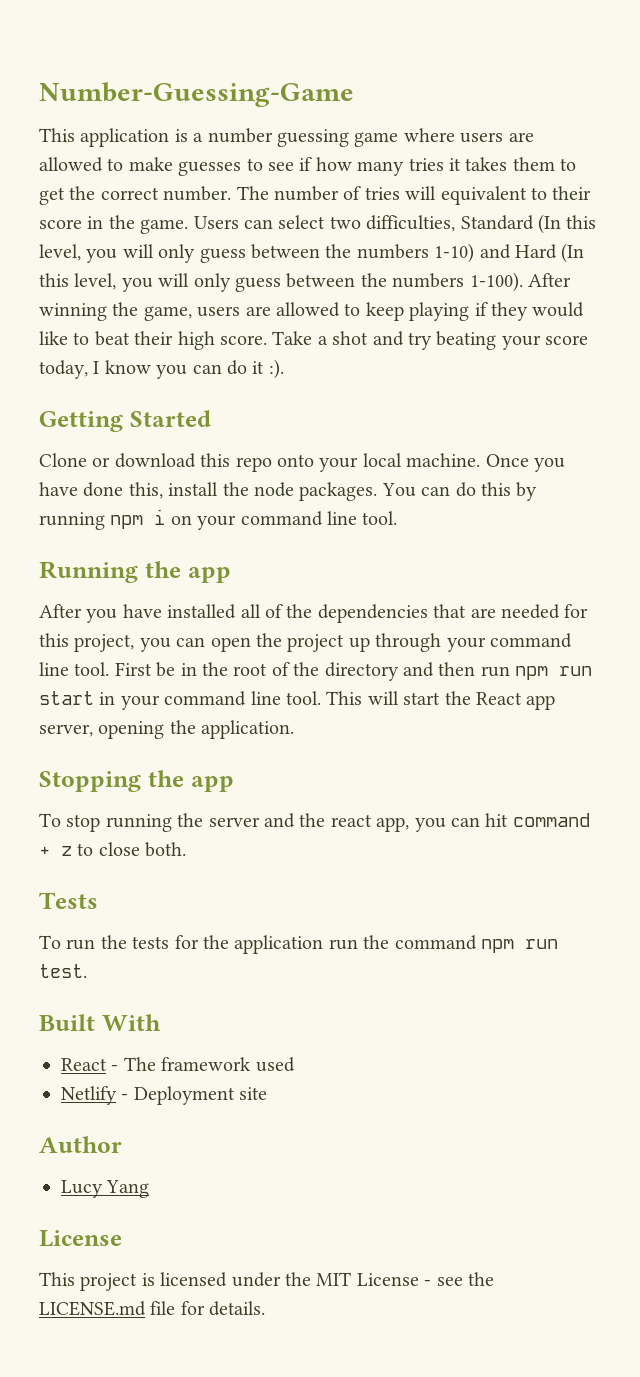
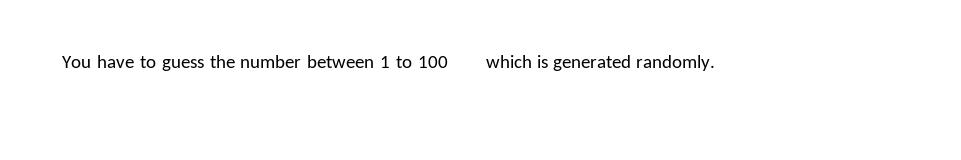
[39,82,354,107] [39,128,534,147] [39,157,577,176] [39,186,592,205] [39,214,597,234] [39,243,585,263] [39,272,571,292] [39,302,585,321] [39,331,589,350] [39,359,284,379] [39,410,211,432] [39,453,565,472] [39,482,538,501] [39,509,398,530] [39,561,231,583] [39,604,589,623] [39,633,572,652] [39,662,593,681] [39,691,556,710] [39,720,295,739] [39,770,234,792] [39,813,590,832] [39,842,187,857] [39,892,98,909] [39,935,558,954] [39,964,87,978] [39,1014,161,1031] [61,1057,295,1072] [61,1086,268,1105] [39,1136,122,1153] [61,1180,150,1198] [39,1230,122,1247] [39,1272,494,1291] [39,1301,266,1316] Number-Guessing-Game // This application is a number guessing game where users are allowed to make guesses to see if how many tries it takes them to get the correct number. The number of tries will equivalent to their score in the game. Users can select two difficulties, Standard (In this level, you will only guess between the numbers 1-10) and Hard (In this level, you will only guess between the numbers 1-100). After winning the game, users are allowed to keep playing if they would like to beat their high score. Take a shot and try beating your score today, I know you can do it :). // Getting Started // Clone or download this repo onto your local machine. Once you have done this, install the node packages. You can do this by running npm i on your command line tool. // Running the app // After you have installed all of the dependencies that are needed for this project, you can open the project up through your command line tool. First be in the root of the directory and then run npm run start in your command line tool. This will start the React app server, opening the application. // Stopping the app // To stop running the server and the react app, you can hit command + z to close both. // Tests // To run the tests for the application run the command npm run test. // Built With // React - The framework used // Netlify - Deployment site // Author // Lucy Yang // License // This project is licensed under the MIT License - see the LICENSE.md file for details. -> [62,55,715,71] You have to guess the number between 1 to 100 which is generated randomly.

